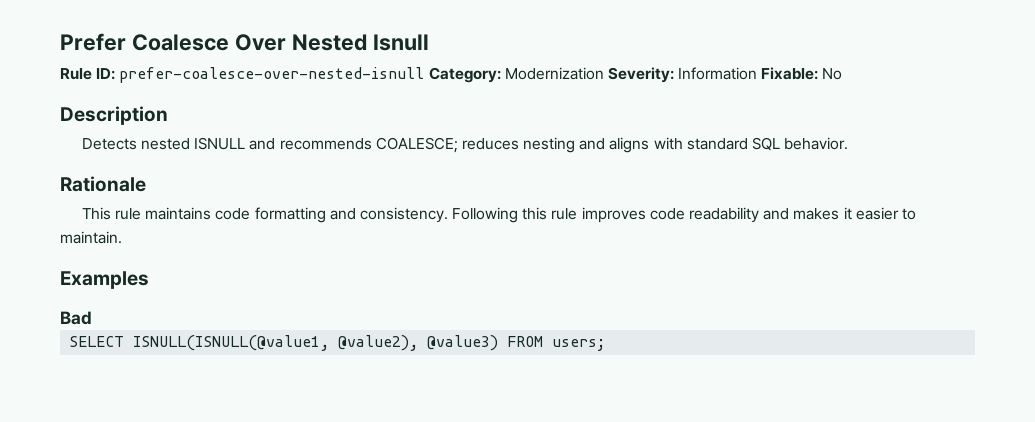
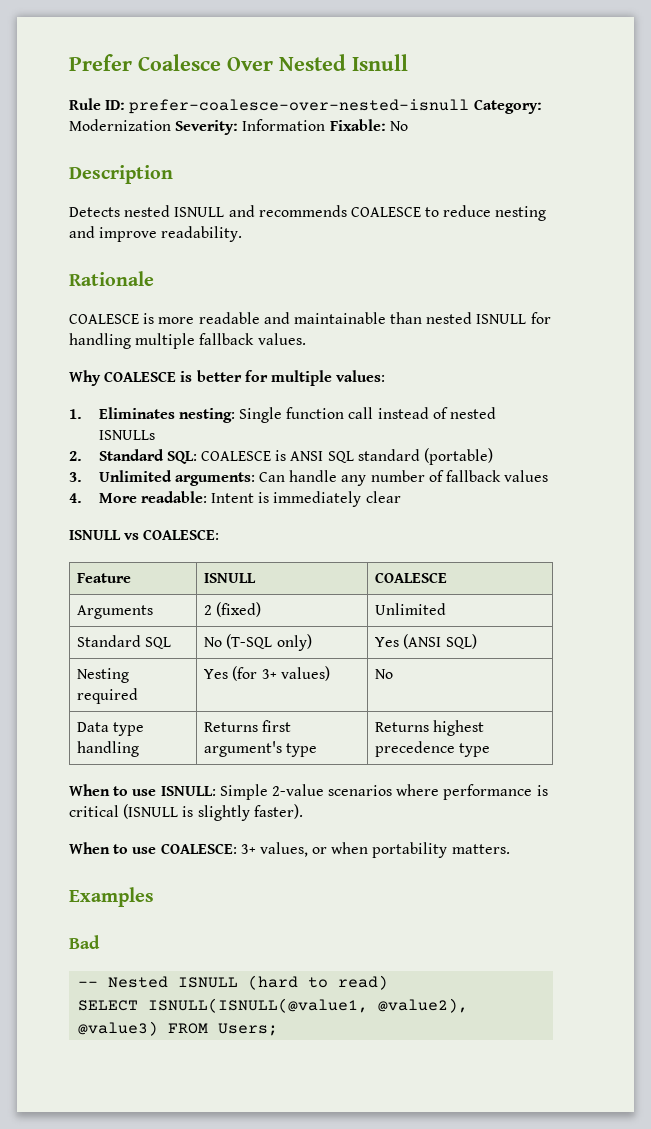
[375,137,849,153] [60,176,146,192] [81,207,916,223] [60,231,122,244] [60,271,149,289] [60,311,92,325] COALESCE; reduces nesting and aligns with standard SQL behavior. // Rationale // This rule maintains code formatting and consistency. Following this rule improves code readability and makes it easier to maintain. // Examples // Bad -> [350,205,547,221] [69,226,243,242] [69,271,154,286] [69,312,551,324] [69,333,306,349] [69,370,386,386] [69,407,496,423] [98,430,155,440] [69,448,493,465] [69,470,549,486] [69,491,401,507] [69,529,220,540] [77,573,132,583] [204,573,257,583] [375,572,448,583] [77,605,154,619] [204,602,262,617] [375,603,447,615] [77,635,172,649] [204,634,312,651] [375,634,477,649] [77,668,130,683] [77,688,139,704] [204,666,330,681] [375,669,394,679] [77,722,145,736] [77,741,140,757] [204,720,292,732] [204,741,318,757] [375,720,485,736] [375,741,491,757] [69,784,548,800] [69,804,303,821] [69,842,510,858] [69,887,154,907] [69,935,100,949] [78,975,389,990] COALESCE to reduce nesting and improve readability. // Rationale // COALESCE is more readable and maintainable than nested ISNULL for handling multiple fallback values. // Why COALESCE is better for multiple values: // 1. Eliminates nesting: Single function call instead of nested ISNULLs // 2. Standard SQL: COALESCE is ANSI SQL standard (portable) // 3. Unlimited arguments: Can handle any number of fallback values // 4. More readable: Intent is immediately clear // ISNULL vs COALESCE: // Feature | ISNULL | COALESCE // Arguments | 2 (fixed) | Unlimited // Standard SQL | No (T-SQL only) | Yes (ANSI SQL) // Nesting required | Yes (for 3+ values) | No // Data type handling | Returns first argument's type | Returns highest precedence type // When to use ISNULL: Simple 2-value scenarios where performance is critical (ISNULL is slightly faster). // When to use COALESCE: 3+ values, or when portability matters. // Examples // Bad // -- Nested ISNULL (hard to read)
[552,339,606,351] users; -> [218,1023,279,1036] Users;

